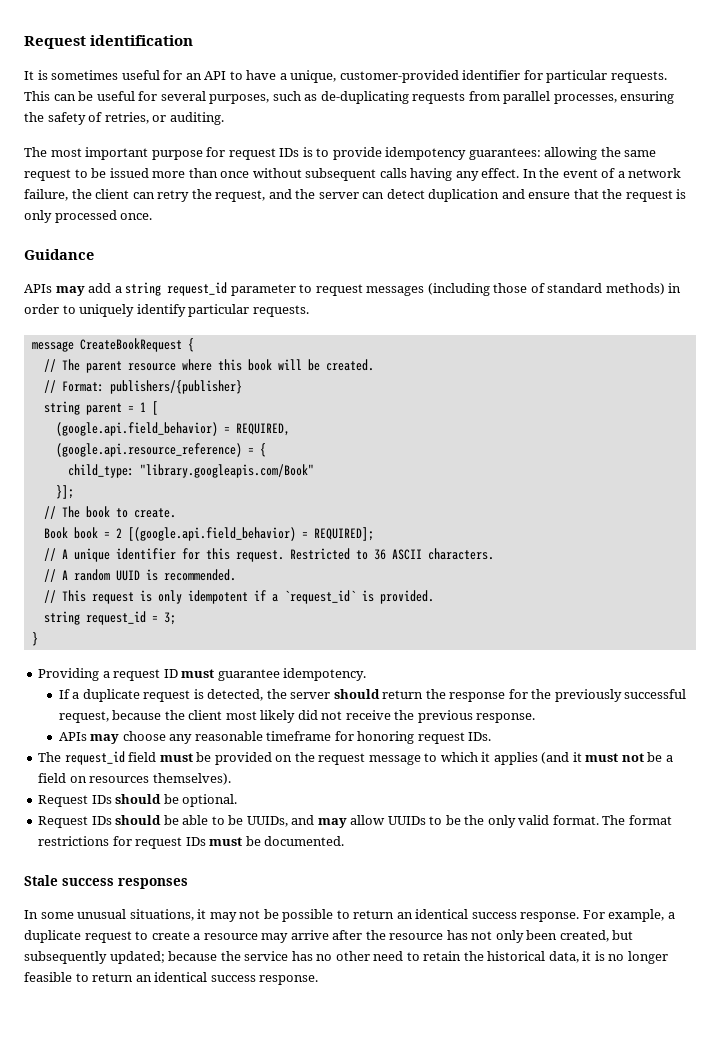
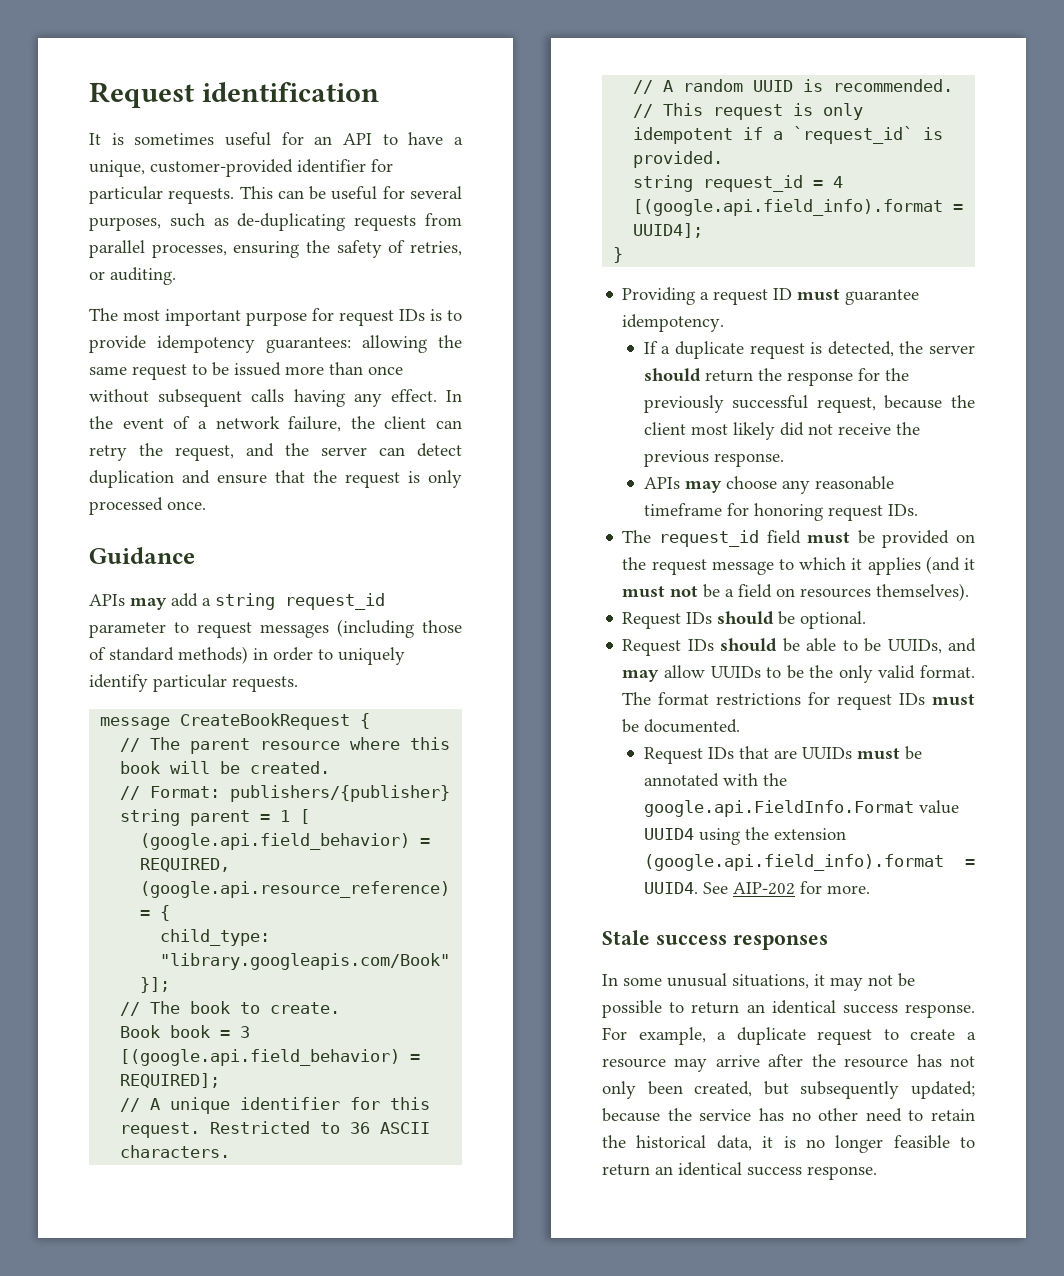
[115,528,122,538] 2 -> [240,1026,251,1038] 3
[163,612,176,625] 3; -> [833,176,844,188] [633,199,964,216] [633,223,704,238] 4 [(google.api.field_info).format = UUID4];
(345, 841) none -> [643,746,922,764] [643,773,787,787] [643,800,959,817] [643,827,846,845] [643,854,975,871] [643,881,870,895] // Request IDs that are UUIDs must be annotated with the google.api.FieldInfo.Format value UUID4 using the extension (google.api.field_info).format = UUID4. See AIP-202 for more.

